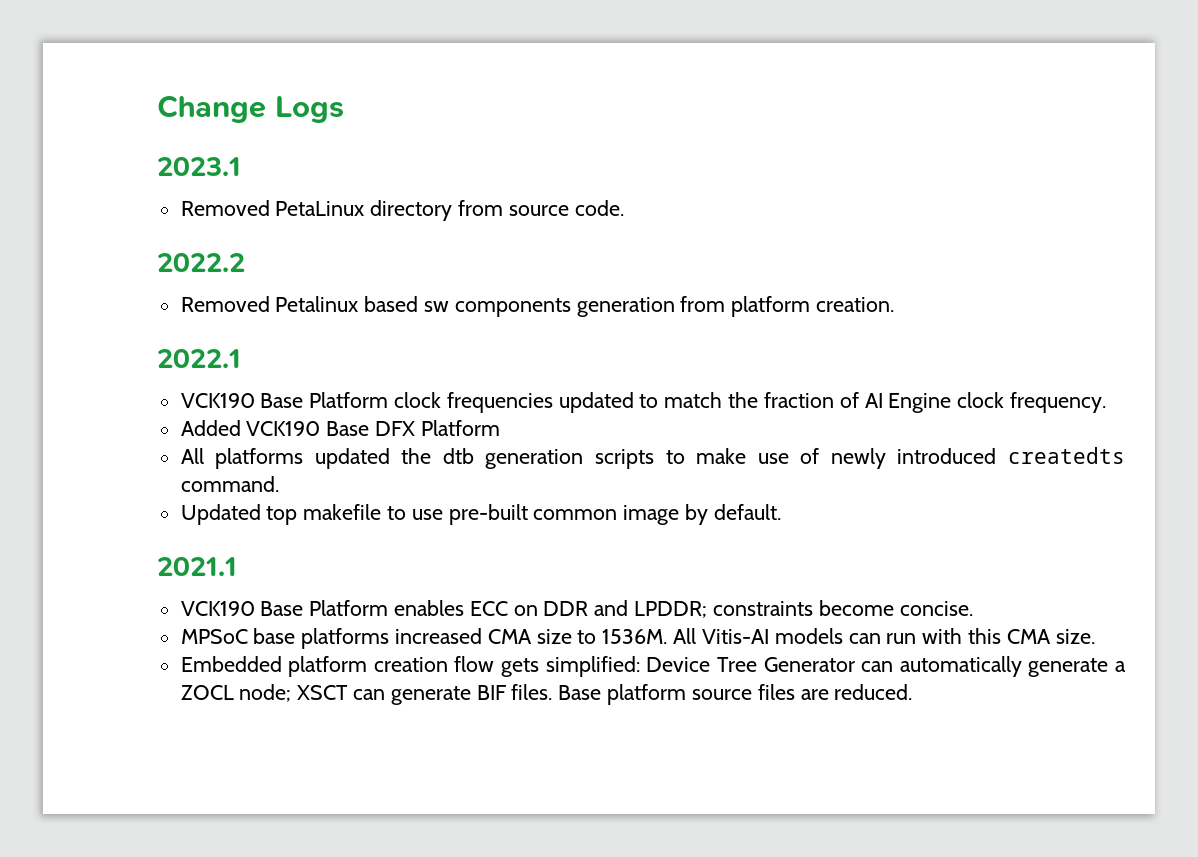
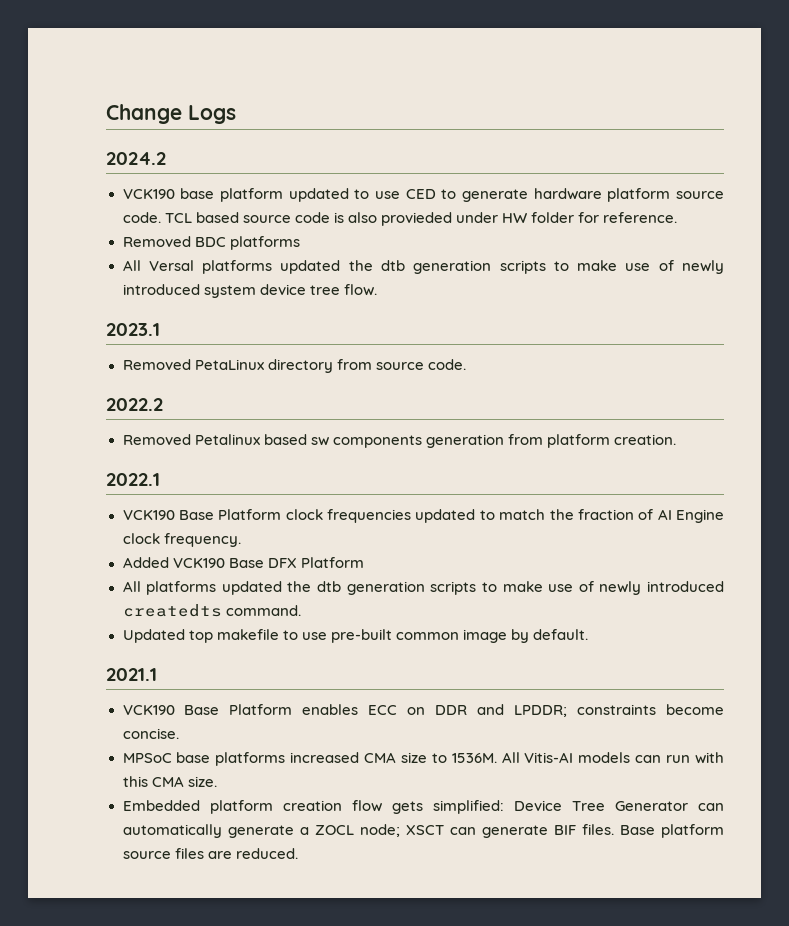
(344, 109) none -> [106,152,166,165] [122,188,724,202] [122,212,678,226] [122,236,300,250] [122,260,724,274] [122,284,377,298] // 2024.2 // VCK190 base platform updated to use CED to generate hardware platform source code. TCL based source code is also provieded under HW folder for reference. // Removed BDC platforms // All Versal platforms updated the dtb generation scripts to make use of newly introduced system device tree flow.

